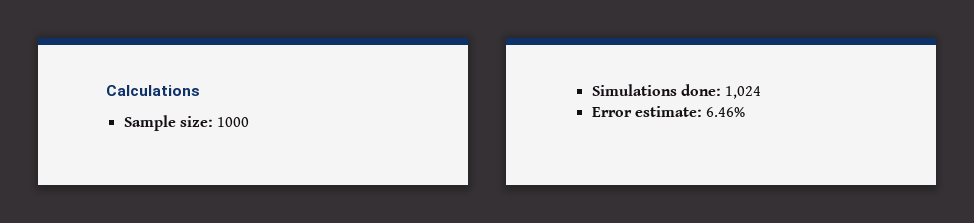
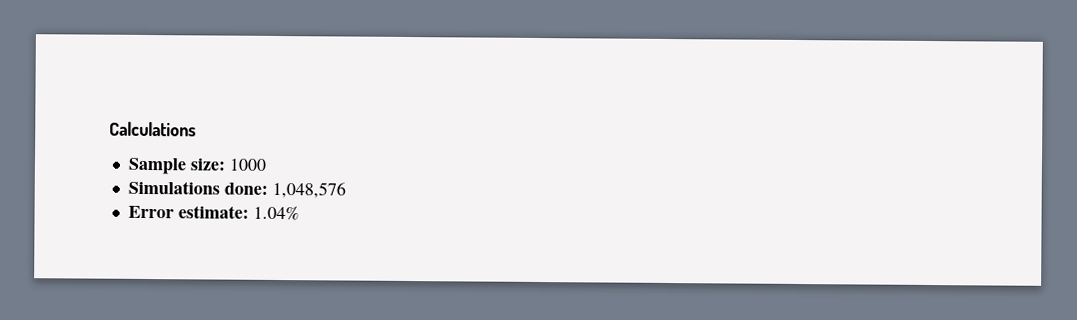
[725,86,762,99] 1,024 -> [271,181,346,199] 1,048,576
[706,107,746,117] 6.46% -> [252,205,299,221] 1.04%

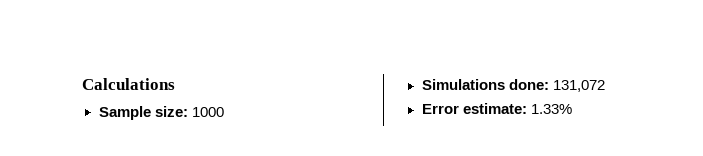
[271,181,346,199] 1,048,576 -> [552,80,605,92] 131,072
[252,205,299,221] 1.04% -> [530,104,572,114] 1.33%

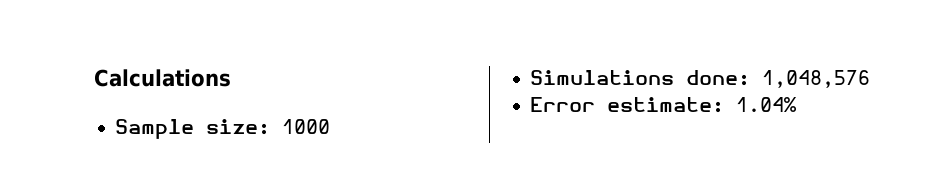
[552,80,605,92] 131,072 -> [762,70,871,88] 1,048,576
[530,104,572,114] 1.33% -> [736,97,798,112] 1.04%

